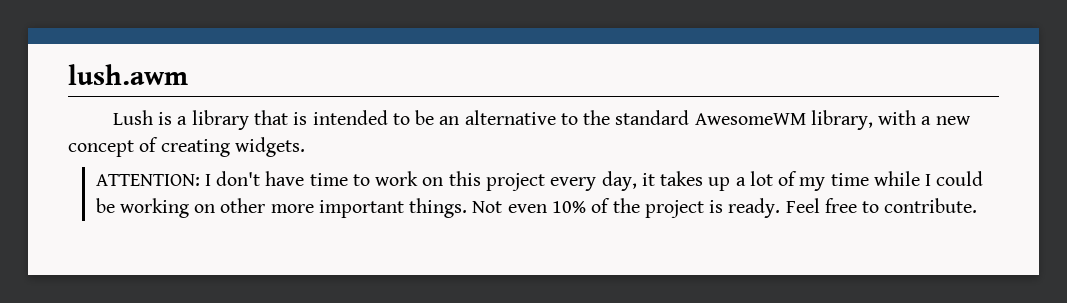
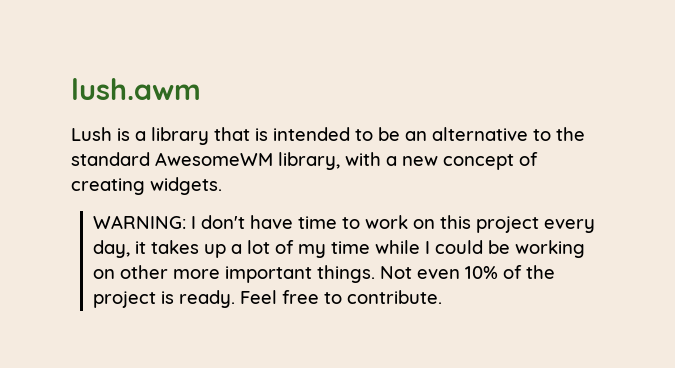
[95,174,200,186] ATTENTION: -> [93,215,187,229] WARNING:

